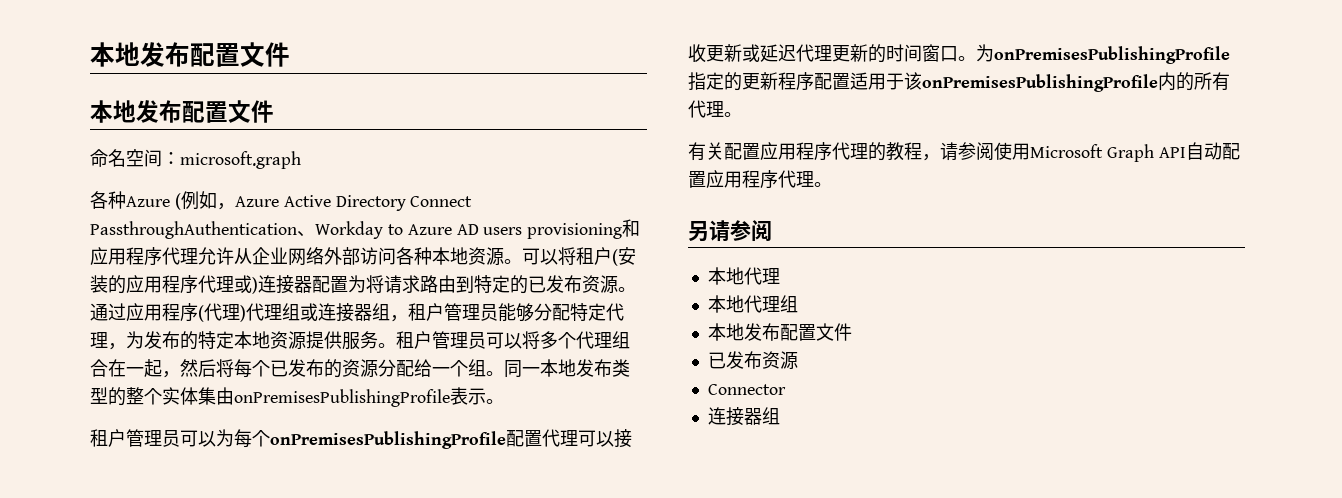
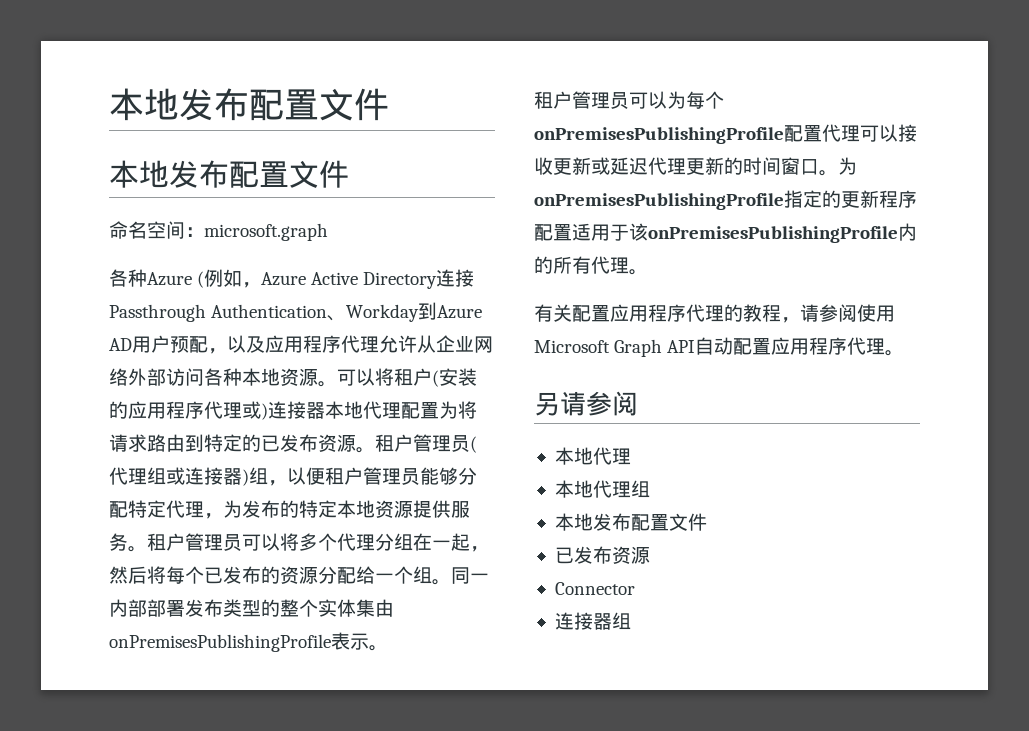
[410,196,473,207] [90,219,641,239] Connect PassthroughAuthentication、Workday to Azure AD users provisioning和 -> [436,269,475,287] [109,302,483,322] [109,335,265,354] 连接Passthrough Authentication、Workday到Azure AD用户预配，以及
(312, 284) none -> [325,401,401,419] 本地代理
[90,303,408,322] 通过应用程序(代理)代理组或连接器组， -> [375,434,477,453] [109,467,325,486] 租户管理员(代理组或连接器)组，以便
[612,331,630,349] [90,359,108,377] 组合 -> [375,533,413,551] 分组
[540,359,576,377] 本地 -> [109,599,185,617] 内部部署

